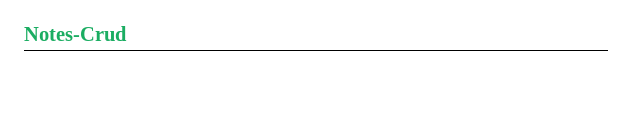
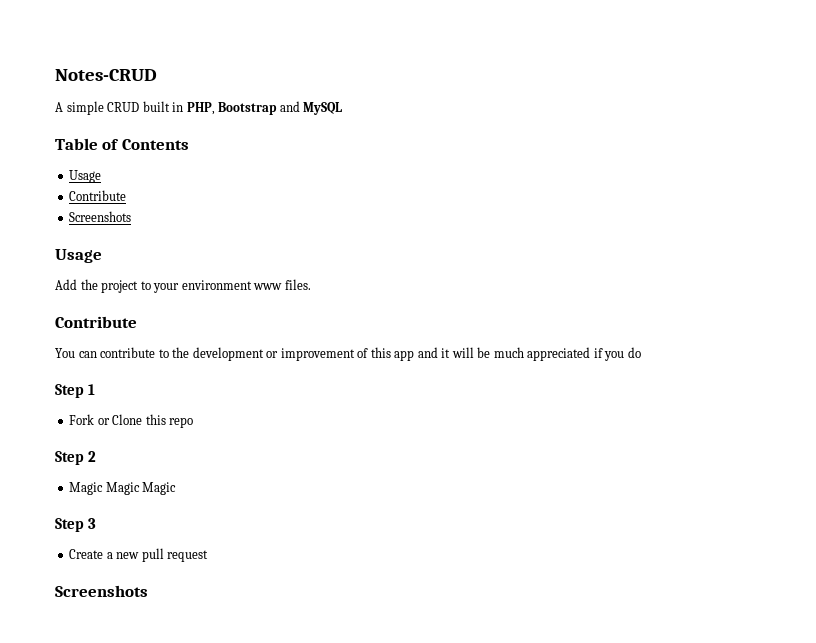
[24,26,127,41] Notes-Crud -> [55,69,157,81] [55,101,343,115] [55,138,189,150] [69,170,102,183] [69,190,127,201] [69,211,132,222] [55,249,102,263] [55,279,311,293] [55,316,137,328] [55,347,641,361] [55,384,95,398] [69,414,194,428] [55,451,96,465] [69,482,177,495] [55,518,96,532] [69,548,209,562] [55,585,148,597] Notes-CRUD // A simple CRUD built in PHP, Bootstrap and MySQL // Table of Contents // Usage // Contribute // Screenshots // Usage // Add the project to your environment www files. // Contribute // You can contribute to the development or improvement of this app and it will be much appreciated if you do // Step 1 // Fork or Clone this repo // Step 2 // Magic Magic Magic // Step 3 // Create a new pull request // Screenshots

